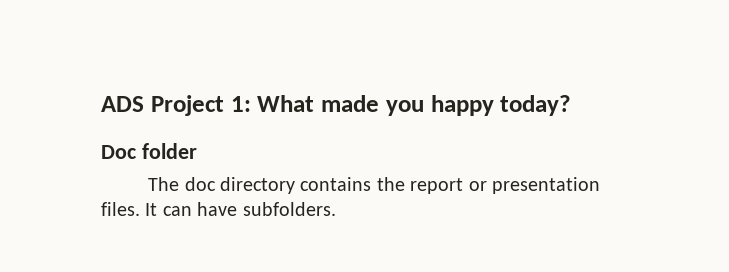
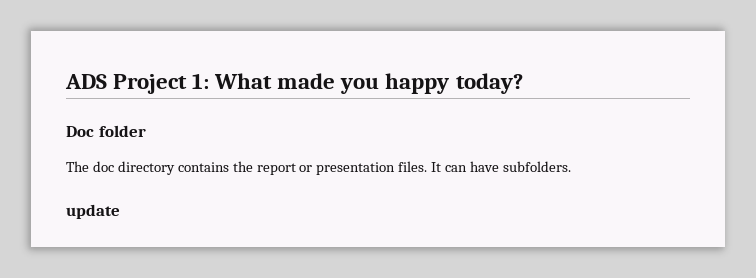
(336, 209) none -> [66,204,120,219] // update

